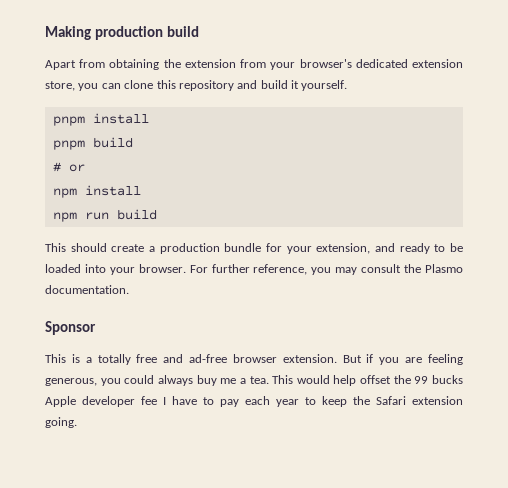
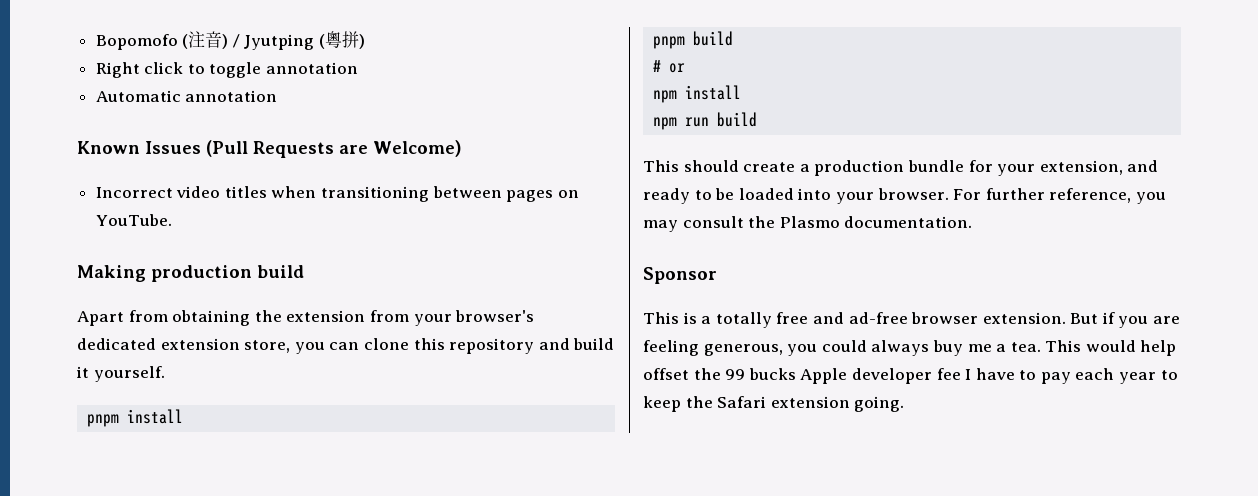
(45, 33) none -> [95,31,366,50] [95,62,359,78] [95,90,278,102] [77,140,462,158] [95,186,579,202] [95,214,172,226] Bopomofo (注音) / Jyutping (粵拼) // Right click to toggle annotation // Automatic annotation // Known Issues (Pull Requests are Welcome) // Incorrect video titles when transitioning between pages on YouTube. //

